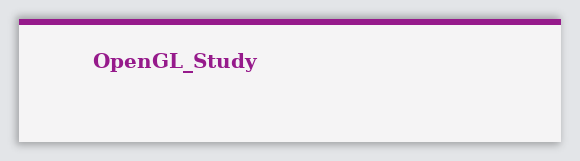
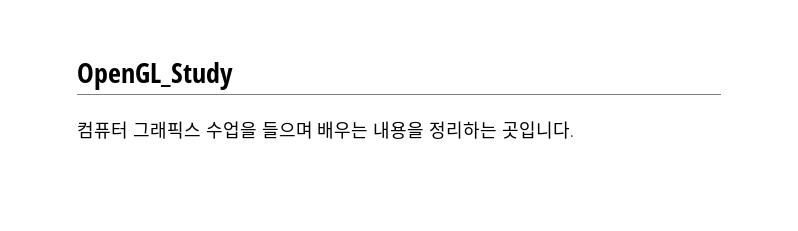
(258, 63) none -> [77,121,575,139] // 컴퓨터 그래픽스 수업을 들으며 배우는 내용을 정리하는 곳입니다.

